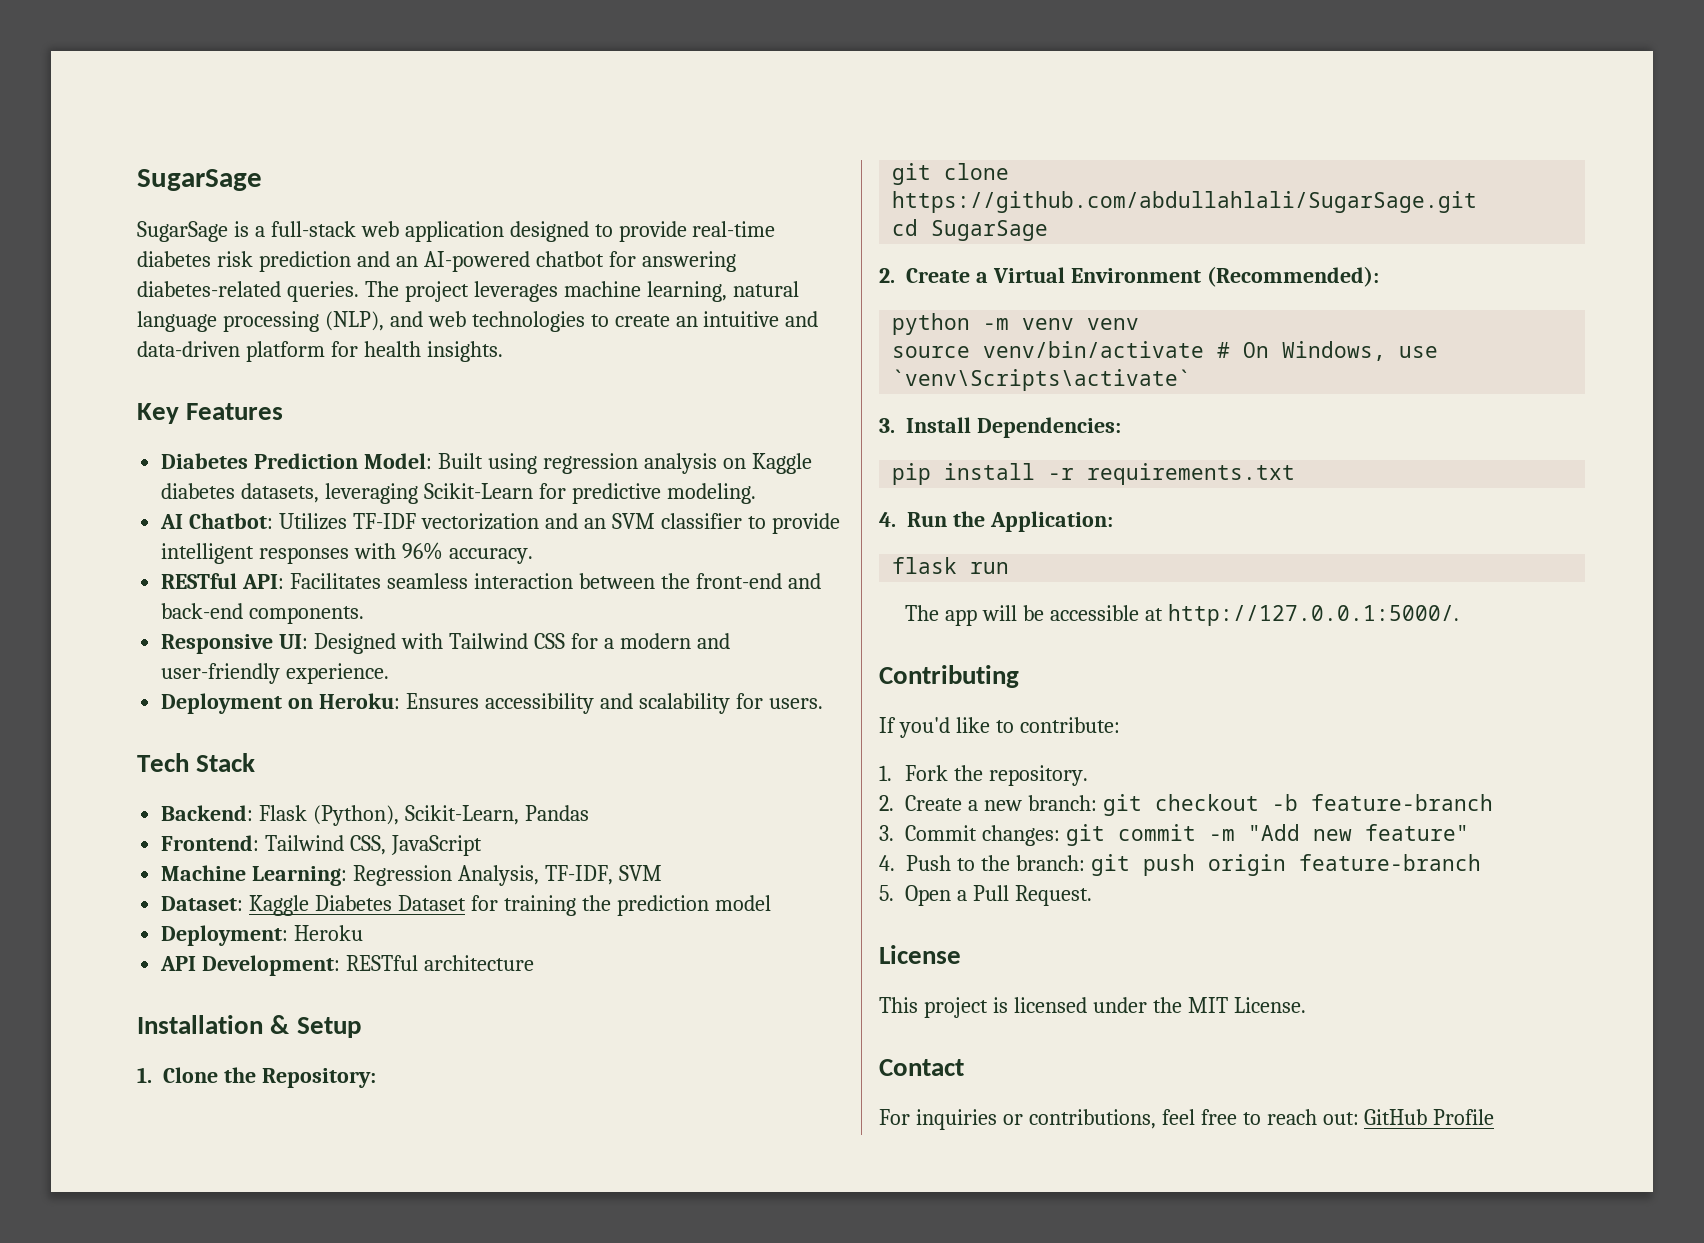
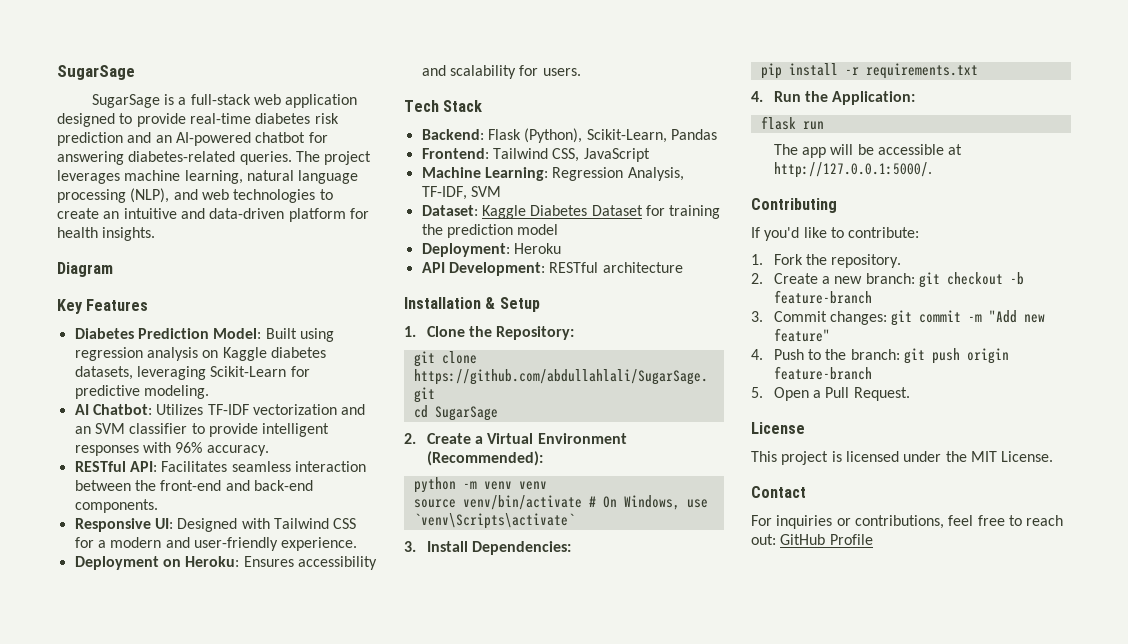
(503, 351) none -> [57,262,113,277] // Diagram

